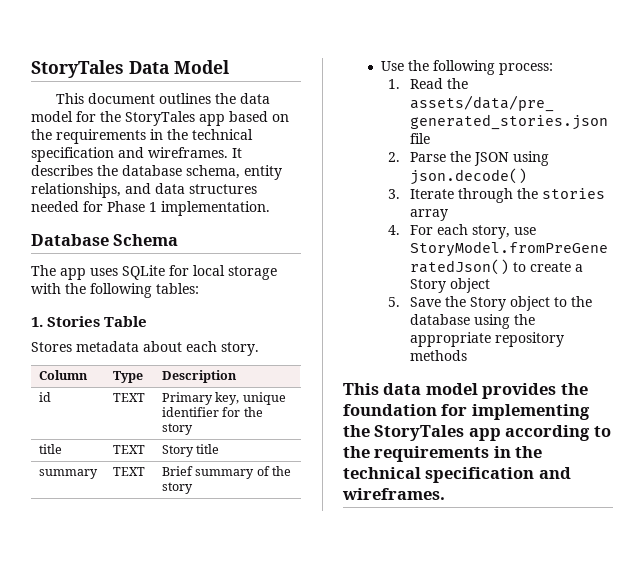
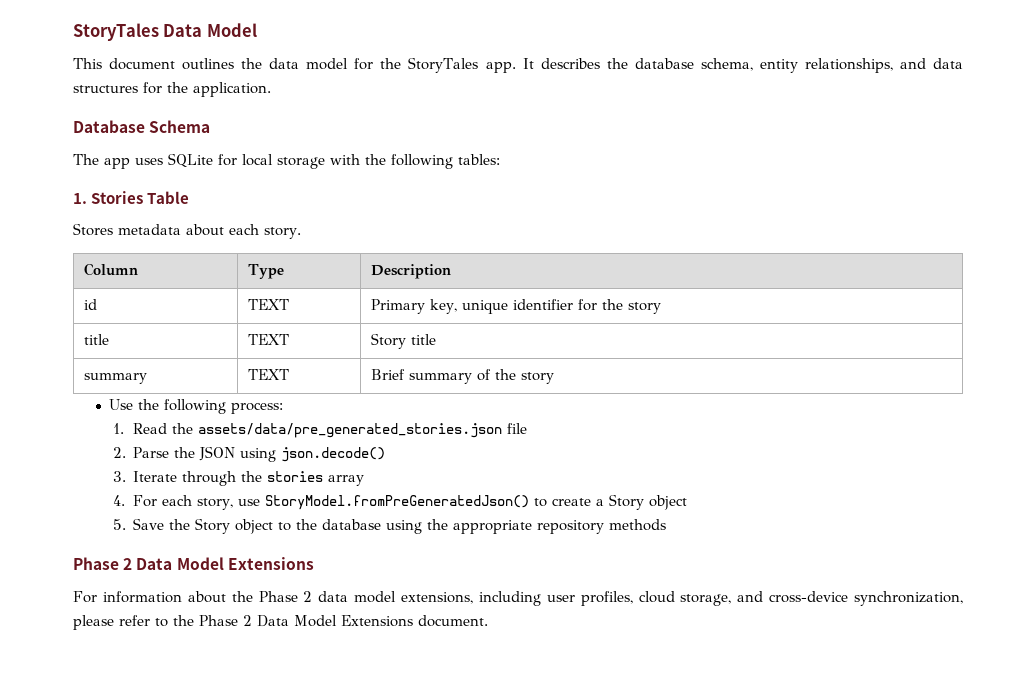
[199,111,289,126] [31,129,253,144] [31,147,228,162] app based on the requirements in the technical specification and wireframes. -> [485,62,516,73] app.
[31,201,270,216] needed for Phase 1 implementation. -> [143,82,271,97] for the application.
[343,383,588,399] [343,404,590,420] [343,425,611,441] [343,446,543,462] [343,467,571,483] [342,488,445,500] This data model provides the foundation for implementing the StoryTales app according to the requirements in the technical specification and wireframes. -> [73,557,314,570] [73,591,963,606] [73,615,488,630] Phase 2 Data Model Extensions // For information about the Phase 2 data model extensions, including user profiles, cloud storage, and cross-device synchronization, please refer to the Phase 2 Data Model Extensions document.

